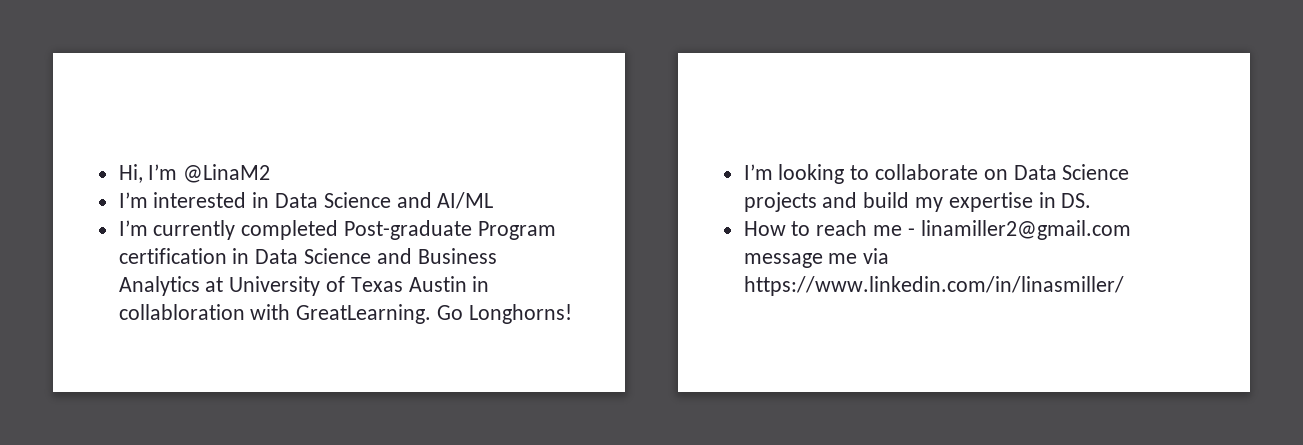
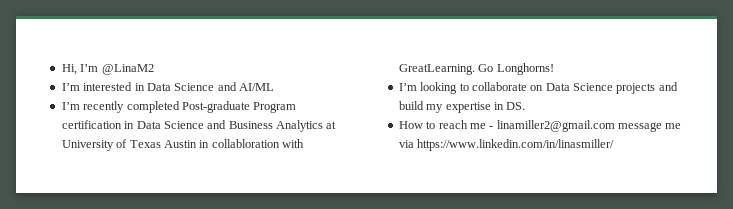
[153,220,236,240] currently -> [83,101,125,113] recently

